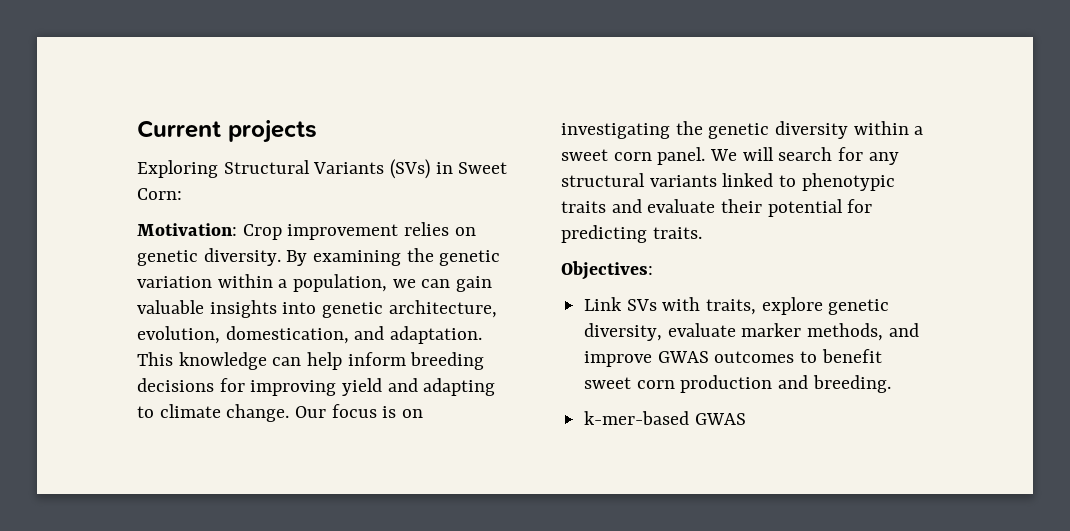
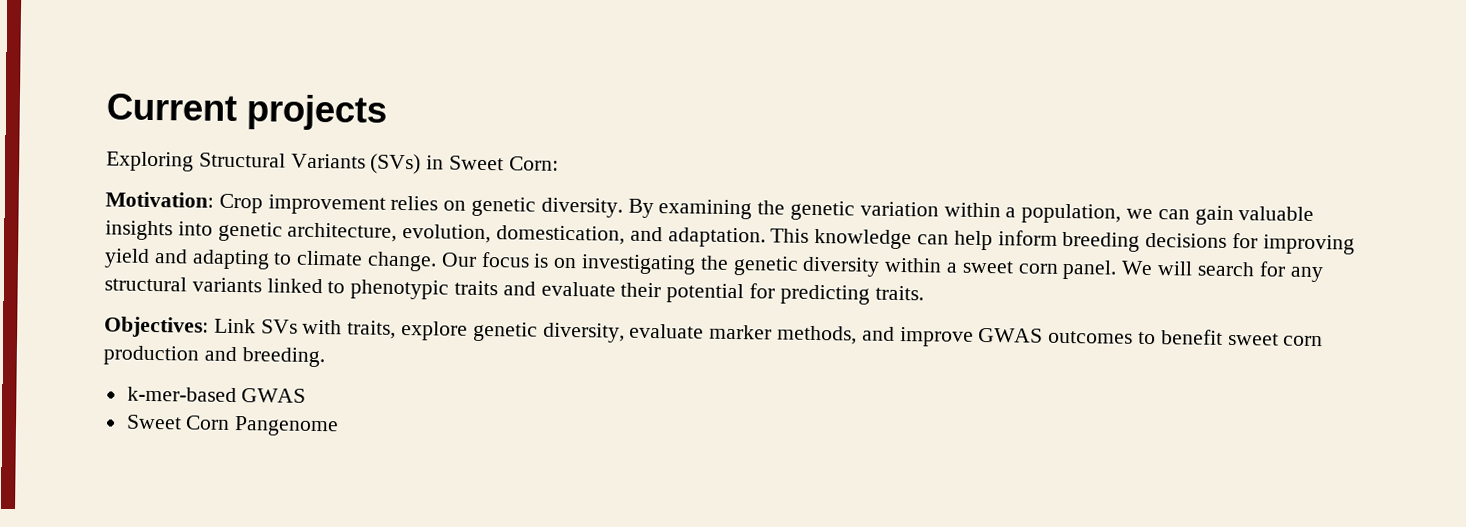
(653, 270) // -> (209, 327) none
(746, 419) none -> [125,414,340,437] // Sweet Corn Pangenome

